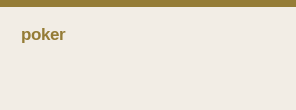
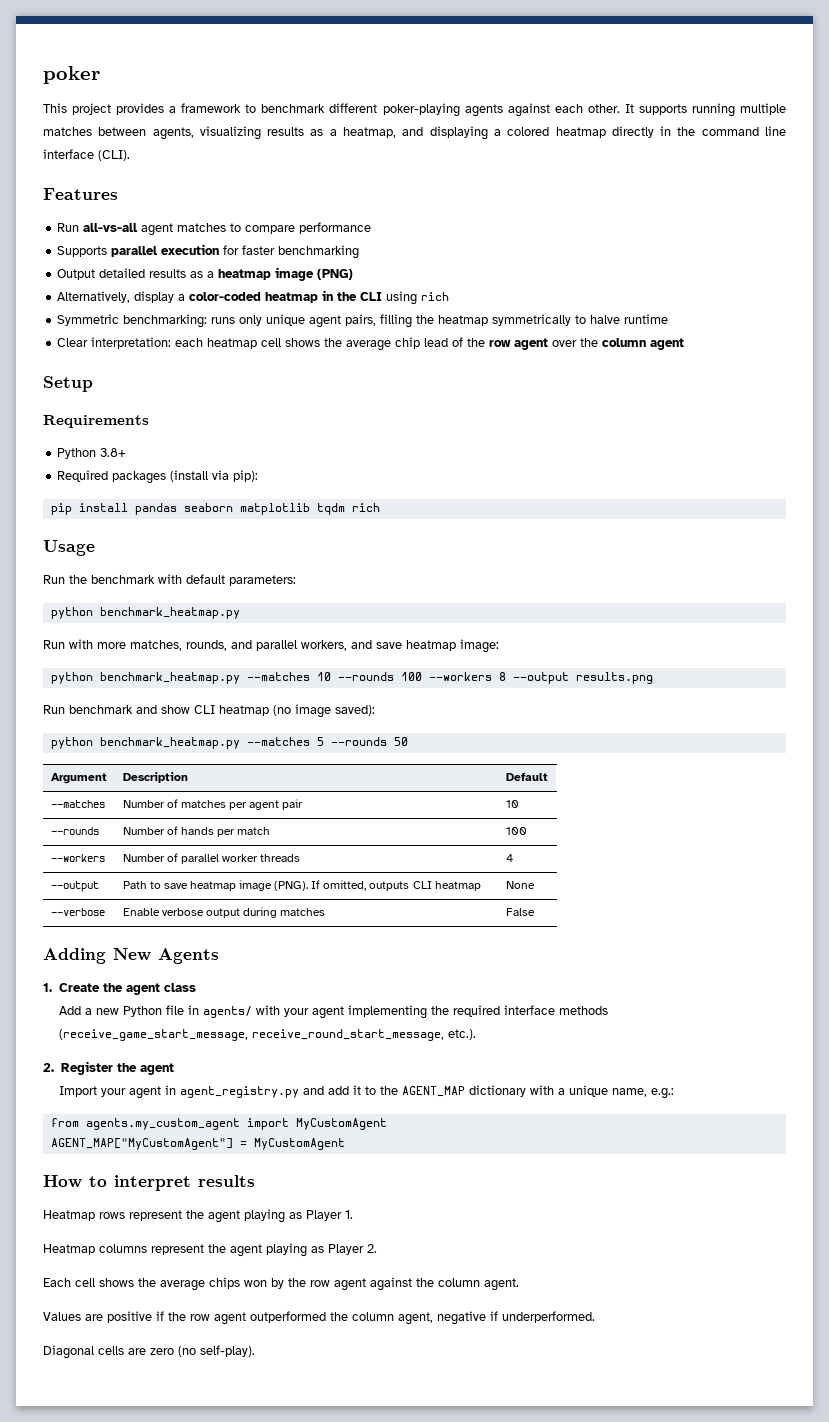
(66, 35) none -> [43,103,786,117] [43,126,786,140] [43,149,130,161] [43,188,118,200] [57,222,372,236] [57,244,360,259] [57,267,354,281] [57,290,450,305] [57,314,669,328] [57,337,685,351] [43,376,93,392] [43,415,149,428] [57,448,127,459] [57,470,259,484] [50,503,380,515] [43,540,95,556] [43,574,296,586] [50,607,240,619] [43,639,499,653] [50,672,653,684] [43,704,375,718] [50,737,408,749] [50,773,107,784] [122,772,188,783] [505,772,548,781] [50,800,105,808] [122,799,304,810] [505,800,519,808] [50,827,99,835] [122,826,270,837] [505,827,527,835] [50,854,105,862] [122,853,300,864] [505,854,513,862] [50,881,99,892] [122,880,481,891] [505,881,535,889] [50,908,105,916] [122,907,325,918] [505,908,535,916] [43,948,219,964] [43,983,197,995] [59,1005,609,1019] [59,1029,477,1041] [43,1061,174,1075] [59,1085,675,1099] [50,1118,387,1130] [50,1138,345,1150] [43,1175,255,1191] [43,1209,353,1223] [43,1243,377,1257] [43,1277,519,1291] [43,1311,595,1325] [43,1345,255,1359] // This project provides a framework to benchmark different poker-playing agents against each other. It supports running multiple matches between agents, visualizing results as a heatmap, and displaying a colored heatmap directly in the command line interface (CLI). // Features // Run all-vs-all agent matches to compare performance // Supports parallel execution for faster benchmarking // Output detailed results as a heatmap image (PNG) // Alternatively, display a color-coded heatmap in the CLI using rich // Symmetric benchmarking: runs only unique agent pairs, filling the heatmap symmetrically to halve runtime // Clear interpretation: each heatmap cell shows the average chip lead of the row agent over the column agent // Setup // Requirements // Python 3.8+ // Required packages (install via pip): // pip install pandas seaborn matplotlib tqdm rich // Usage // Run the benchmark with default parameters: // python benchmark_heatmap.py // Run with more matches, rounds, and parallel workers, and save heatmap image: // python benchmark_heatmap.py --matches 10 --rounds 100 --workers 8 --output results.png // Run benchmark and show CLI heatmap (no image saved): // python benchmark_heatmap.py --matches 5 --rounds 50 // Argument | Description | Default // --matches | Number of matches per agent pair | 10 // --rounds | Number of hands per match | 100 // --workers | Number of parallel worker threads | 4 // --output | Path to save heatmap image (PNG). If omitted, outputs CLI heatmap | None // --verbose | Enable verbose output during matches | False // Adding New Agents // 1. Create the agent class // Add a new Python file in agents/ with your agent implementing the required interface methods (receive_game_start_message, receive_round_start_message, etc.). // 2. Register the agent // Import your agent in agent_registry.py and add it to the AGENT_MAP dictionary with a unique name, e.g.: // from agents.my_custom_agent import MyCustomAgent // AGENT_MAP["MyCustomAgent"] = MyCustomAgent // How to interpret results // Heatmap rows represent the agent playing as Player 1. // Heatmap columns represent the agent playing as Player 2. // Each cell shows the average chips won by the row agent against the column agent. // Values are positive if the row agent outperformed the column agent, negative if underperformed. // Diagonal cells are zero (no self-play).

